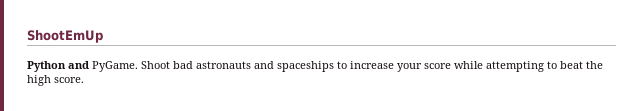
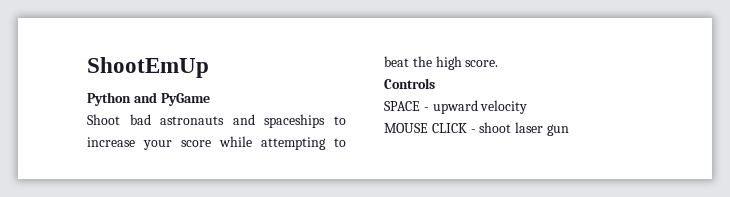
[92,61,138,72] PyGame. -> [160,93,210,106] PyGame //
(84, 80) none -> [384,78,435,89] [384,100,528,114] [384,122,569,136] // Controls // SPACE - upward velocity // MOUSE CLICK - shoot laser gun

